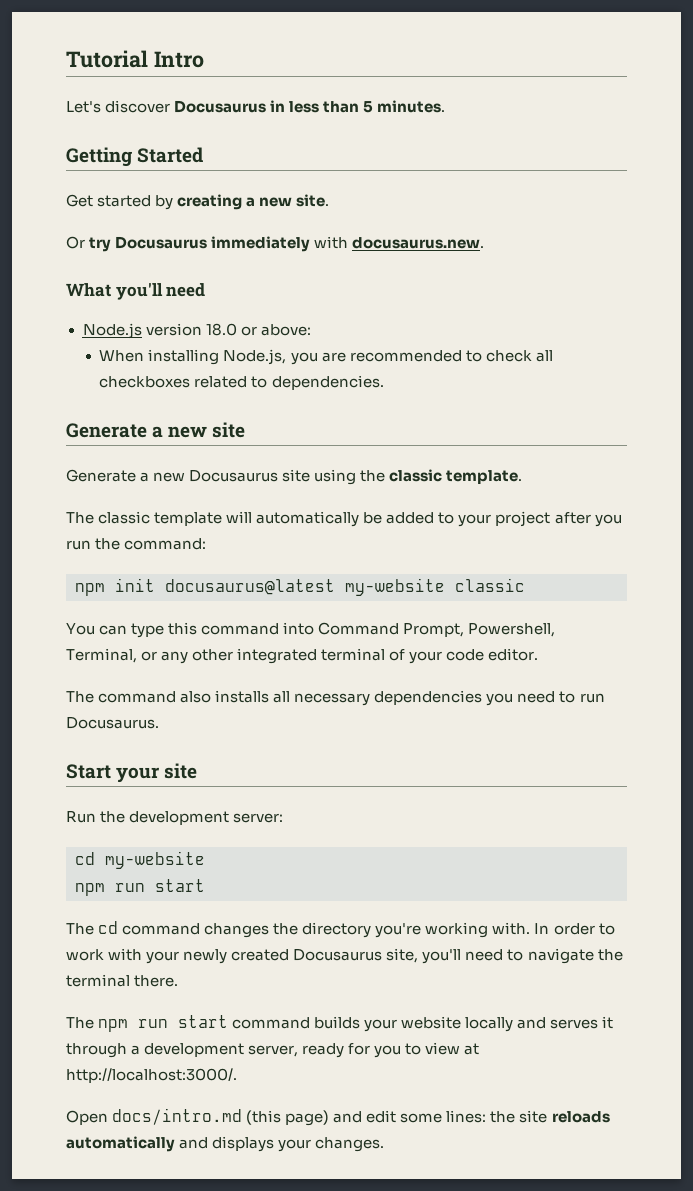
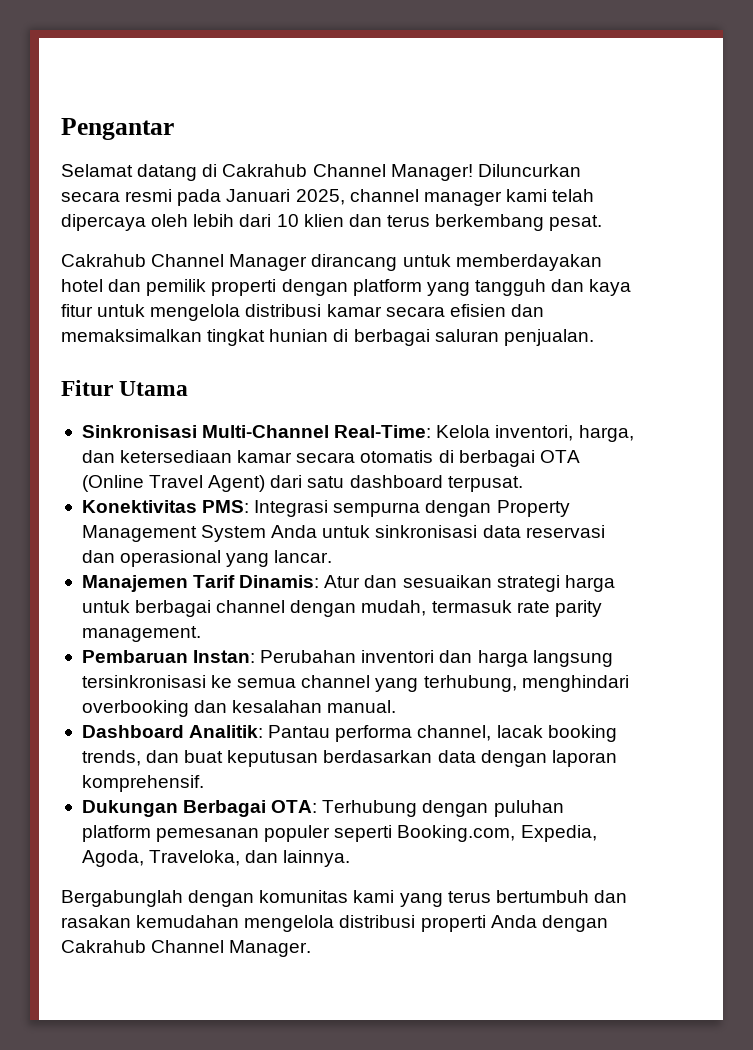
[66,50,204,68] [66,100,446,113] [66,147,204,167] [66,194,330,210] [66,236,485,252] [66,283,206,300] [82,323,311,339] [99,349,553,365] [99,375,384,390] [66,422,246,438] [66,469,523,485] [66,511,622,527] [66,538,207,550] [75,578,525,596] [66,622,556,638] [66,648,539,664] [66,690,605,706] [66,717,159,729] [66,763,198,783] [66,811,284,825] [75,851,205,869] [75,879,205,896] [66,921,615,938] [66,948,623,964] [66,974,179,987] [66,1015,614,1032] [66,1042,480,1058] [66,1068,237,1083] [66,1108,610,1126] [66,1136,385,1152] Tutorial Intro // Let's discover Docusaurus in less than 5 minutes. // Getting Started // Get started by creating a new site. // Or try Docusaurus immediately with docusaurus.new. // What you'll need // Node.js version 18.0 or above: // When installing Node.js, you are recommended to check all checkboxes related to dependencies. // Generate a new site // Generate a new Docusaurus site using the classic template. // The classic template will automatically be added to your project after you run the command: // npm init docusaurus@latest my-website classic // You can type this command into Command Prompt, Powershell, Terminal, or any other integrated terminal of your code editor. // The command also installs all necessary dependencies you need to run Docusaurus. // Start your site // Run the development server: // cd my-website // npm run start // The cd command changes the directory you're working with. In order to work with your newly created Docusaurus site, you'll need to navigate the terminal there. // The npm run start command builds your website locally and serves it through a development server, ready for you to view at http://localhost:3000/. // Open docs/intro.md (this page) and edit some lines: the site reloads automatically and displays your changes. -> [61,118,174,140] [61,164,581,181] [61,189,595,206] [61,214,603,231] [61,254,602,271] [61,279,632,296] [61,304,544,321] [61,329,594,346] [61,380,189,396] [81,425,634,442] [81,450,580,467] [81,475,523,492] [81,500,570,517] [81,525,605,542] [81,550,333,567] [81,575,615,592] [81,600,602,617] [81,626,201,642] [81,650,613,667] [81,675,629,692] [81,700,397,717] [81,725,617,742] [81,750,617,767] [81,775,204,792] [81,800,564,817] [81,825,597,842] [81,850,351,867] [61,890,627,907] [61,915,608,932] [61,940,312,957] Pengantar // Selamat datang di Cakrahub Channel Manager! Diluncurkan secara resmi pada Januari 2025, channel manager kami telah dipercaya oleh lebih dari 10 klien dan terus berkembang pesat. // Cakrahub Channel Manager dirancang untuk memberdayakan hotel dan pemilik properti dengan platform yang tangguh dan kaya fitur untuk mengelola distribusi kamar secara efisien dan memaksimalkan tingkat hunian di berbagai saluran penjualan. // Fitur Utama // Sinkronisasi Multi-Channel Real-Time: Kelola inventori, harga, dan ketersediaan kamar secara otomatis di berbagai OTA (Online Travel Agent) dari satu dashboard terpusat. // Konektivitas PMS: Integrasi sempurna dengan Property Management System Anda untuk sinkronisasi data reservasi dan operasional yang lancar. // Manajemen Tarif Dinamis: Atur dan sesuaikan strategi harga untuk berbagai channel dengan mudah, termasuk rate parity management. // Pembaruan Instan: Perubahan inventori dan harga langsung tersinkronisasi ke semua channel yang terhubung, menghindari overbooking dan kesalahan manual. // Dashboard Analitik: Pantau performa channel, lacak booking trends, dan buat keputusan berdasarkan data dengan laporan komprehensif. // Dukungan Berbagai OTA: Terhubung dengan puluhan platform pemesanan populer seperti Booking.com, Expedia, Agoda, Traveloka, dan lainnya. // Bergabunglah dengan komunitas kami yang terus bertumbuh dan rasakan kemudahan mengelola distribusi properti Anda dengan Cakrahub Channel Manager.

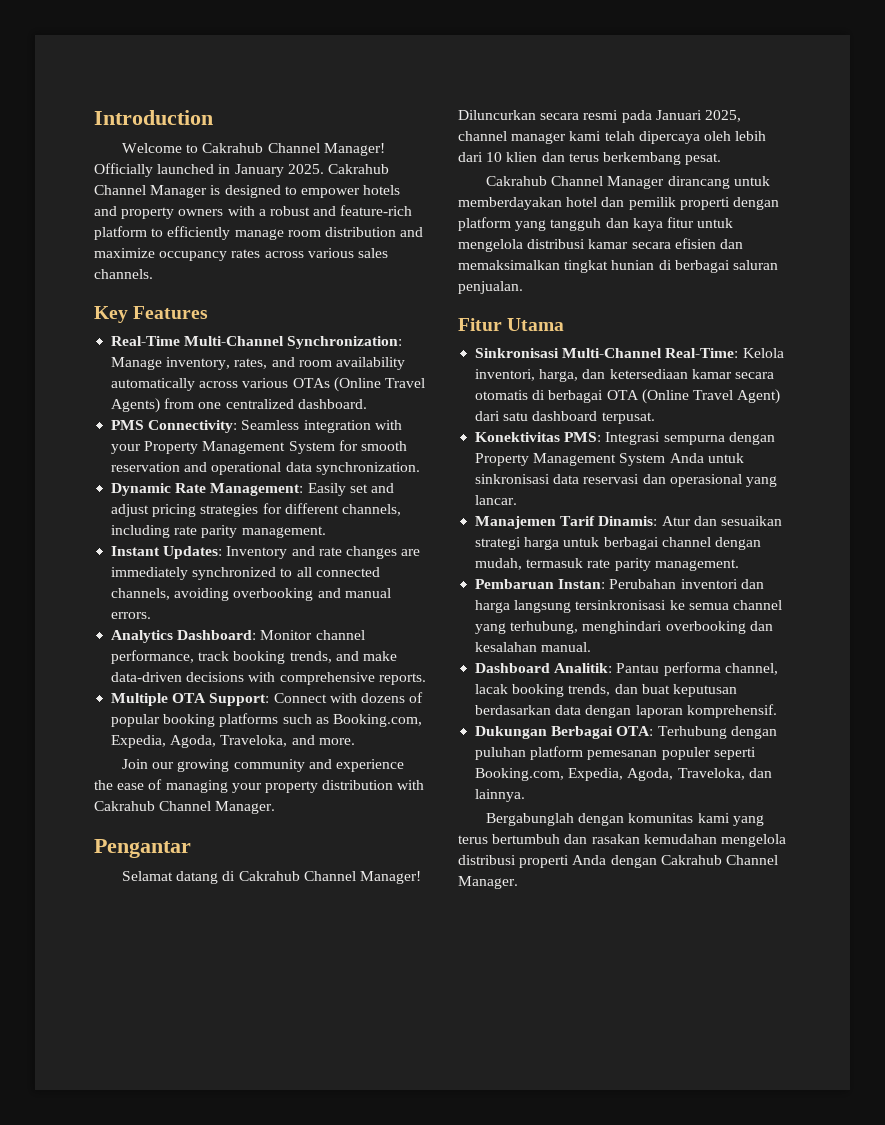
(61, 129) none -> [94,110,213,125] [122,143,385,156] [94,163,389,177] [94,185,401,198] [94,205,413,219] [94,226,424,240] [94,248,388,261] [94,269,153,279] [94,306,209,323] [111,336,403,349] [111,357,405,370] [111,377,425,392] [111,398,367,413] [111,420,402,433] [111,440,407,454] [111,462,420,475] [111,483,394,496] [111,503,401,517] [111,525,326,538] [111,546,421,559] [111,567,380,580] [111,588,391,601] [111,612,152,619] [111,630,365,643] [111,650,397,664] [111,672,426,685] [111,692,424,706] [111,713,422,727] [111,735,355,748] [122,759,405,772] [94,779,425,793] [94,801,276,814] Introduction // Welcome to Cakrahub Channel Manager! Officially launched in January 2025. Cakrahub Channel Manager is designed to empower hotels and property owners with a robust and feature-rich platform to efficiently manage room distribution and maximize occupancy rates across various sales channels. // Key Features // Real-Time Multi-Channel Synchronization: Manage inventory, rates, and room availability automatically across various OTAs (Online Travel Agents) from one centralized dashboard. // PMS Connectivity: Seamless integration with your Property Management System for smooth reservation and operational data synchronization. // Dynamic Rate Management: Easily set and adjust pricing strategies for different channels, including rate parity management. // Instant Updates: Inventory and rate changes are immediately synchronized to all connected channels, avoiding overbooking and manual errors. // Analytics Dashboard: Monitor channel performance, track booking trends, and make data-driven decisions with comprehensive reports. // Multiple OTA Support: Connect with dozens of popular booking platforms such as Booking.com, Expedia, Agoda, Traveloka, and more. // Join our growing community and experience the ease of managing your property distribution with Cakrahub Channel Manager. //

